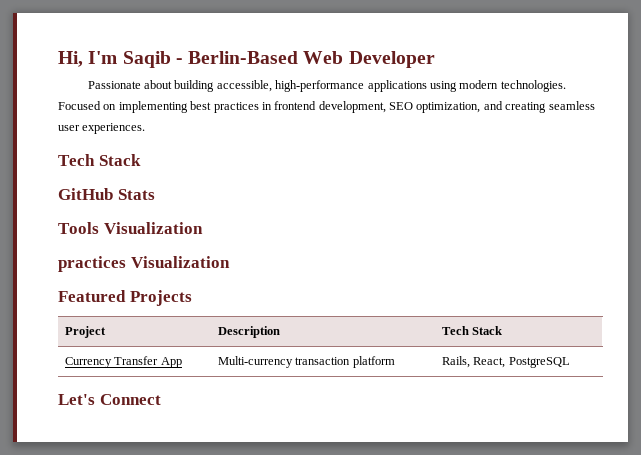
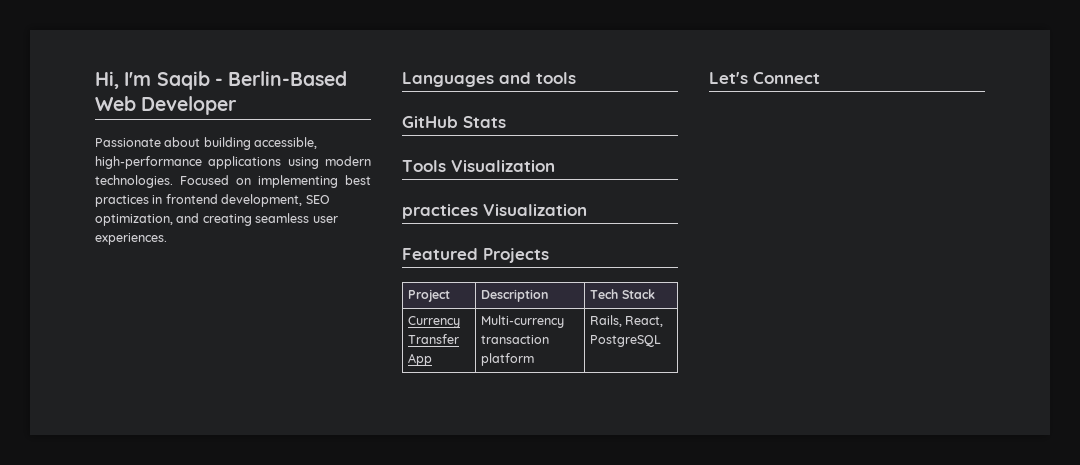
[58,154,141,166] Tech Stack -> [402,72,576,87] Languages and tools

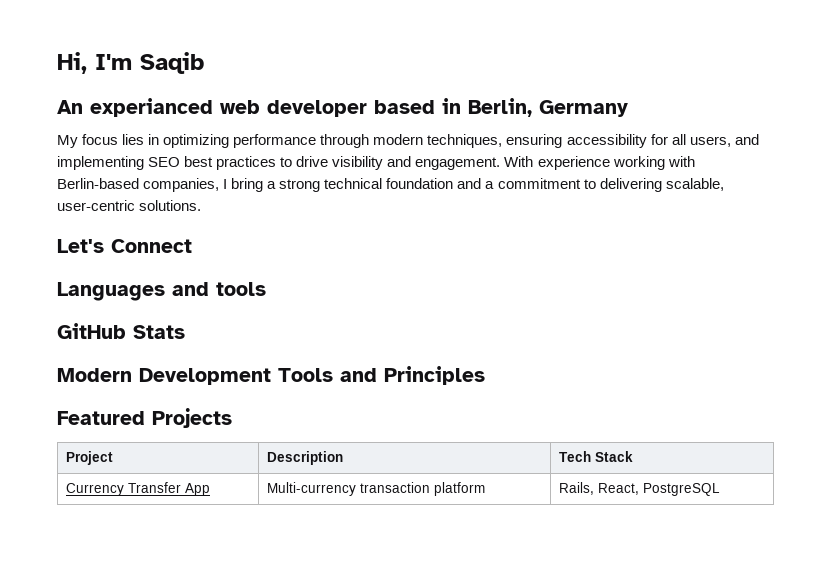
[214,71,348,86] [95,96,238,115] [95,137,318,150] [95,156,371,169] [95,175,371,188] [95,194,330,207] [95,213,338,226] [95,233,167,245] - Berlin-Based Web Developer // Passionate about building accessible, high-performance applications using modern technologies. Focused on implementing best practices in frontend development, SEO optimization, and creating seamless user experiences. -> [57,98,628,117] [57,134,759,148] [57,156,695,170] [57,178,724,192] [57,200,202,211] [57,239,192,253] // An experianced web developer based in Berlin, Germany // My focus lies in optimizing performance through modern techniques, ensuring accessibility for all users, and implementing SEO best practices to drive visibility and engagement. With experience working with Berlin-based companies, I bring a strong technical foundation and a commitment to delivering scalable, user-centric solutions. // Let's Connect
[402,160,555,172] [402,204,587,219] Tools Visualization // practices Visualization -> [57,366,485,385] Modern Development Tools and Principles
[709,72,820,84] // Let's Connect -> (721, 489) none

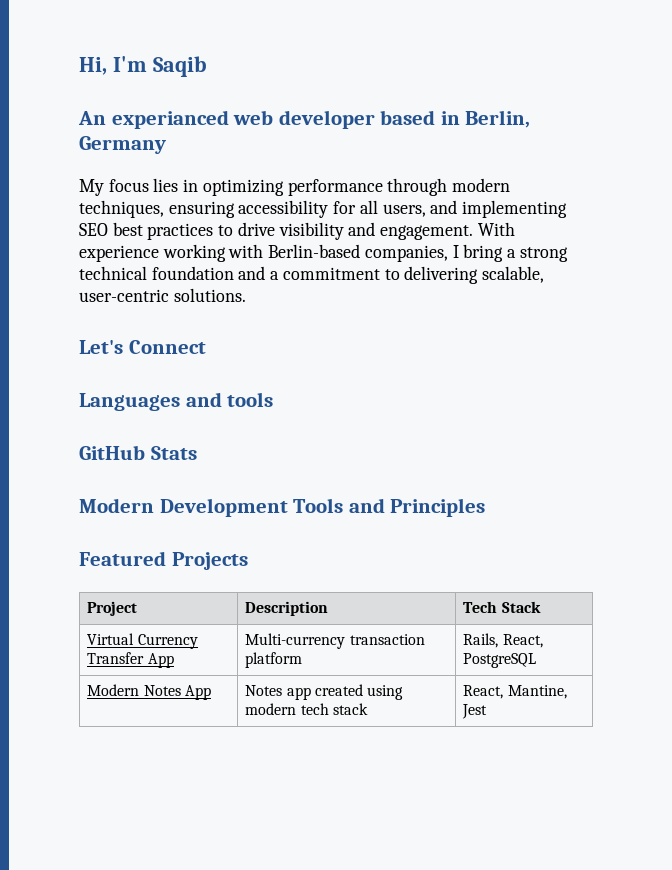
(634, 456) none -> [87,633,135,645] Virtual
(721, 489) none -> [87,684,212,700] [245,684,404,700] [245,703,369,715] [463,685,567,699] [462,704,488,719] // Modern Notes App | Notes app created using modern tech stack | React, Mantine, Jest

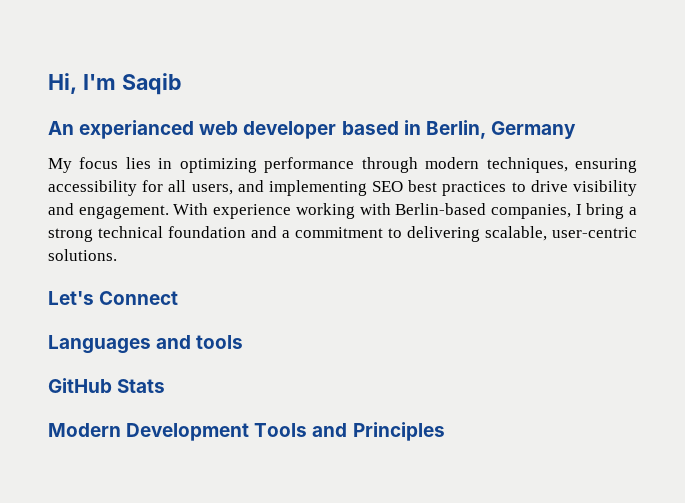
[79,551,248,570] [87,601,138,616] [245,601,329,616] [463,601,541,613] [87,633,198,649] [87,652,174,668] [245,633,425,649] [245,652,303,668] [463,633,543,648] [463,653,537,668] [87,684,212,700] [245,684,404,700] [245,703,369,715] [463,685,567,699] [462,704,488,719] // Featured Projects // Project | Description | Tech Stack // Virtual Currency Transfer App | Multi-currency transaction platform | Rails, React, PostgreSQL // Modern Notes App | Notes app created using modern tech stack | React, Mantine, Jest -> (445, 431) none

